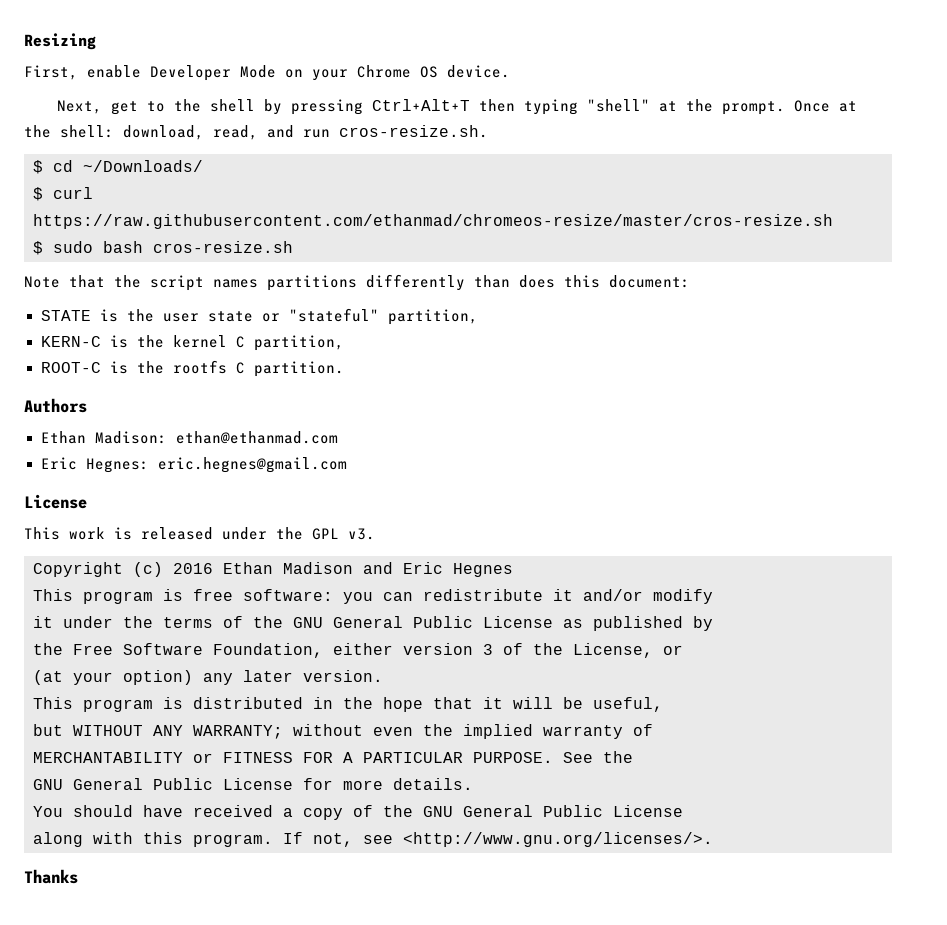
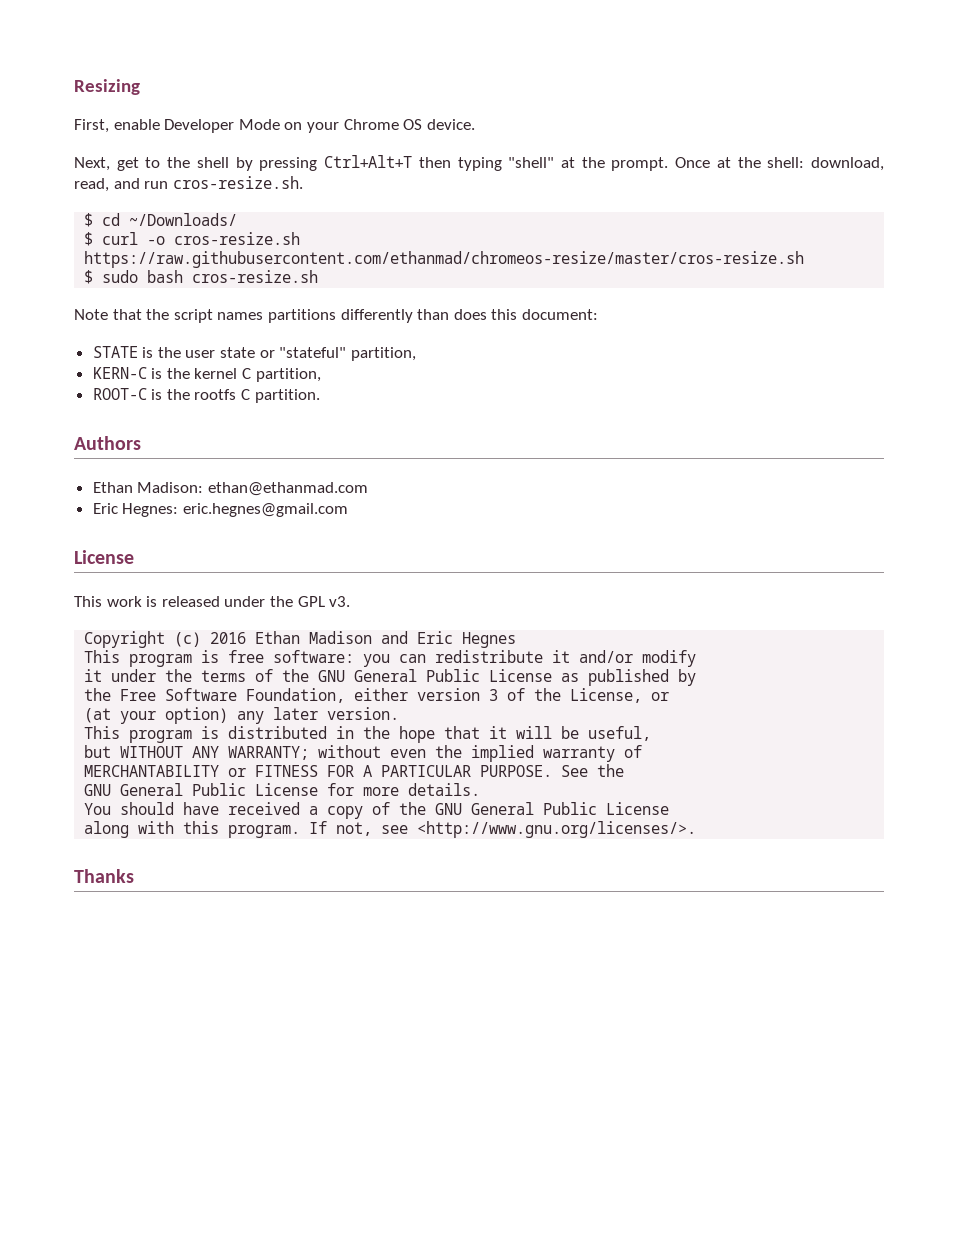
(93, 193) none -> [147,232,301,245] -o cros-resize.sh

